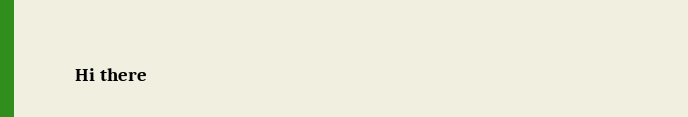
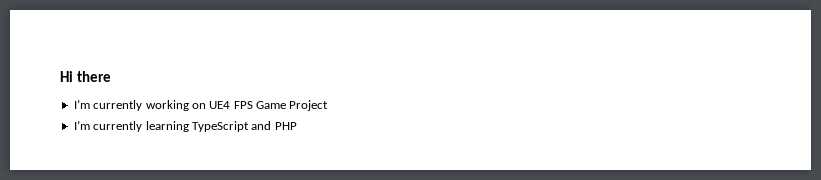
(147, 74) none -> [73,99,329,111] [73,120,297,132] // I’m currently working on UE4 FPS Game Project // I’m currently learning TypeScript and PHP

